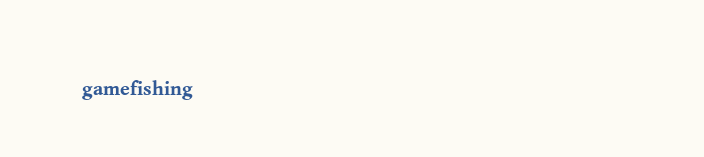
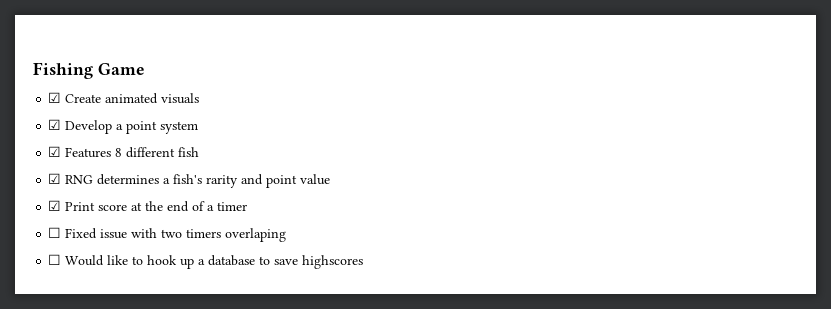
[82,80,193,100] gamefishing -> [33,62,145,79] [48,92,200,104] [48,119,199,134] [48,146,200,158] [48,173,331,188] [48,200,248,212] [48,227,287,242] [48,254,364,269] Fishing Game // ☑ Create animated visuals // ☑ Develop a point system // ☑ Features 8 different fish // ☑ RNG determines a fish's rarity and point value // ☑ Print score at the end of a timer // ☐ Fixed issue with two timers overlaping // ☐ Would like to hook up a database to save highscores

